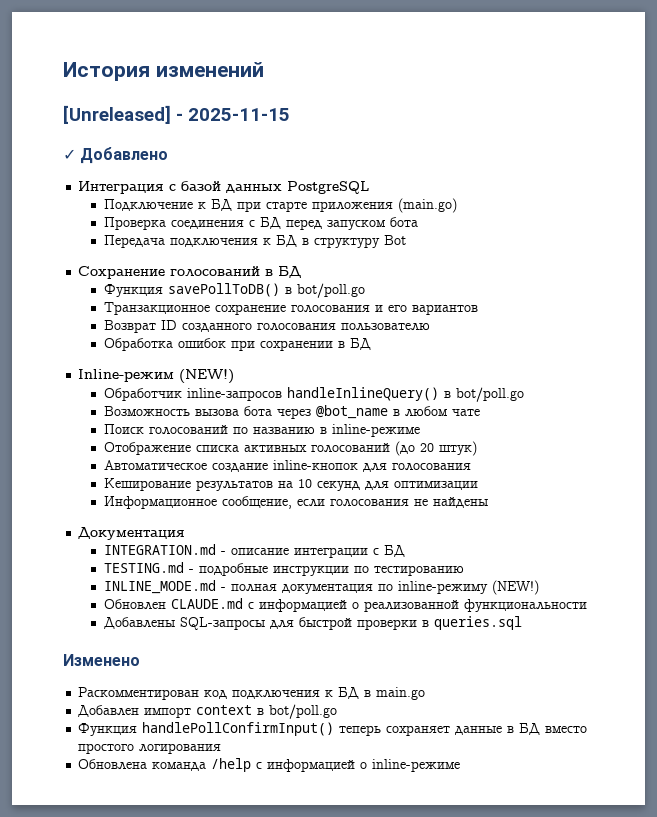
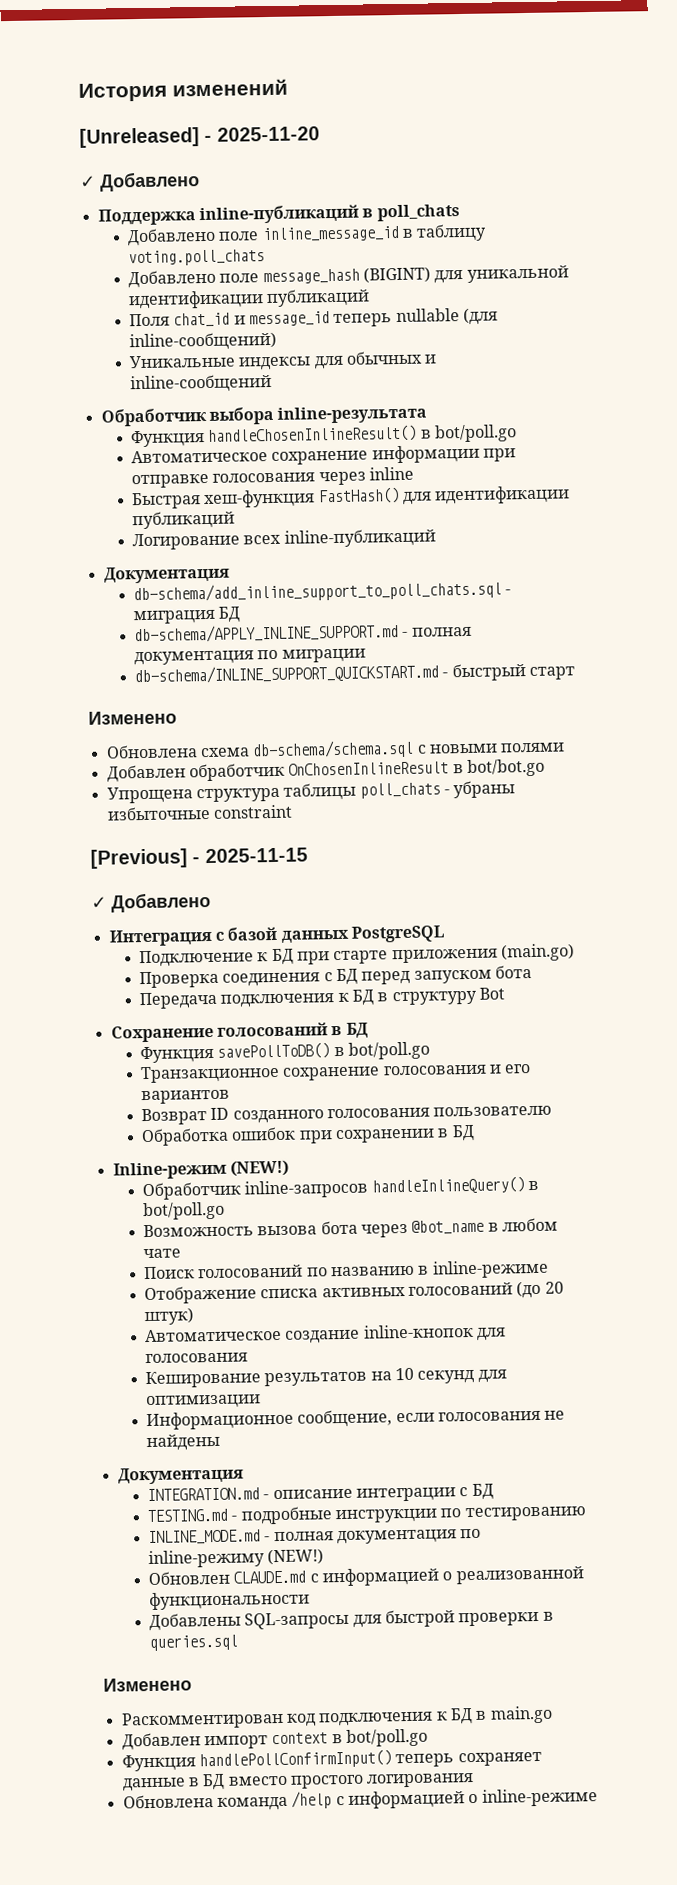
(183, 117) none -> [216,126,320,142] [80,171,200,192] [97,204,460,226] [126,223,488,247] [127,249,265,267] [127,265,569,289] [127,288,371,310] [128,307,498,328] [128,331,277,352] [128,350,438,371] [129,373,272,394] [100,405,428,427] [130,424,517,448] [130,444,516,465] [130,466,414,489] [130,485,571,510] [131,510,235,530] [131,528,436,551] [103,565,230,584] [132,580,512,604] [132,606,242,625] [133,623,472,644] [133,648,366,666] [133,663,575,685] [88,710,177,725] [105,739,566,760] [106,758,545,783] [106,780,516,804] [106,804,293,821] [90,848,201,869] 2025-11-20 // ✓ Добавлено // Поддержка inline-публикаций в poll_chats // Добавлено поле inline_message_id в таблицу voting.poll_chats // Добавлено поле message_hash (BIGINT) для уникальной идентификации публикаций // Поля chat_id и message_id теперь nullable (для inline-сообщений) // Уникальные индексы для обычных и inline-сообщений // Обработчик выбора inline-результата // Функция handleChosenInlineResult() в bot/poll.go // Автоматическое сохранение информации при отправке голосования через inline // Быстрая хеш-функция FastHash() для идентификации публикаций // Логирование всех inline-публикаций // Документация // db-schema/add_inline_support_to_poll_chats.sql - миграция БД // db-schema/APPLY_INLINE_SUPPORT.md - полная документация по миграции // db-schema/INLINE_SUPPORT_QUICKSTART.md - быстрый старт // Изменено // Обновлена схема db-schema/schema.sql с новыми полями // Добавлен обработчик OnChosenInlineResult в bot/bot.go // Упрощена структура таблицы poll_chats - убраны избыточные constraint // [Previous] -

